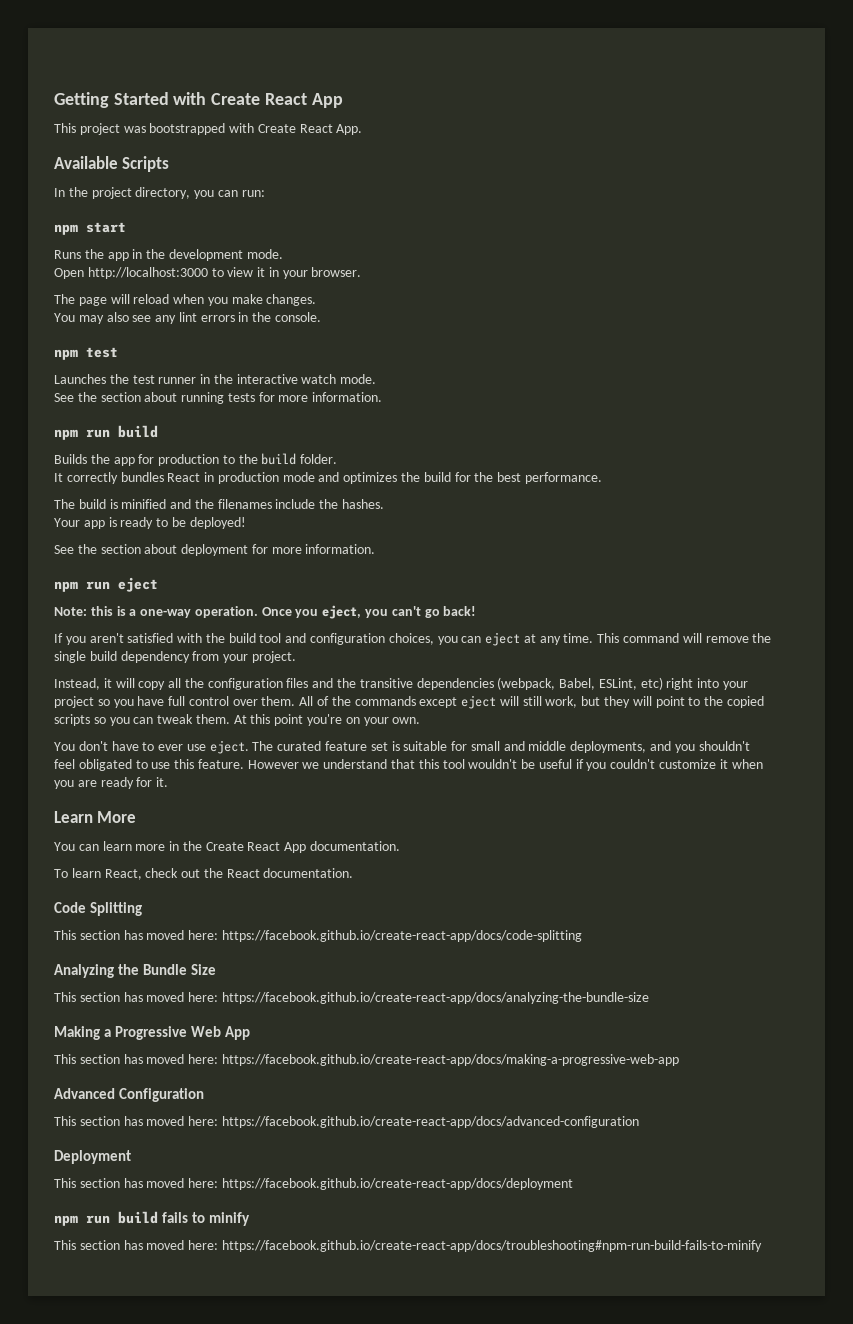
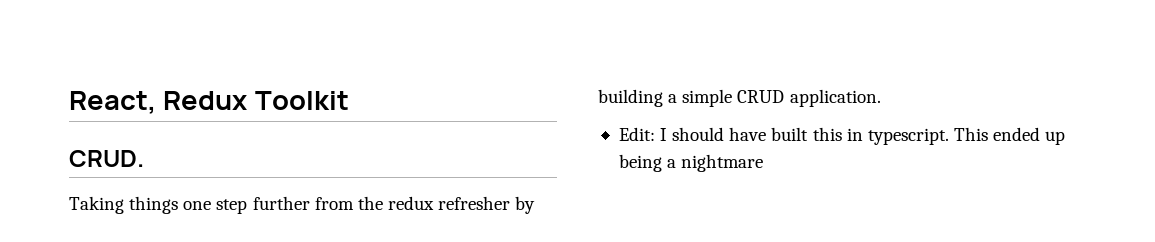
[54,92,343,108] [54,123,363,135] [54,156,170,172] [54,187,265,199] [54,222,126,235] [54,249,283,261] [54,267,362,279] [54,294,317,306] [54,312,322,324] [54,347,118,360] [54,374,377,384] [54,392,383,404] [54,425,158,440] [54,453,338,466] [54,472,602,484] [54,499,385,509] [54,517,246,529] [54,544,376,556] [54,577,158,592] [54,605,477,619] [54,632,772,646] [54,651,296,663] [54,677,749,690] [54,695,764,709] [54,714,421,726] [54,740,750,754] [54,759,763,771] [54,777,169,789] [54,811,137,823] [54,841,401,853] [54,868,354,880] [54,902,143,916] [54,930,582,942] [54,964,217,978] [54,992,649,1004] [54,1026,251,1040] [54,1054,679,1066] [54,1088,205,1102] [54,1116,639,1128] [54,1150,131,1164] [54,1178,573,1190] [54,1211,251,1226] [54,1240,762,1252] Getting Started with Create React App // This project was bootstrapped with Create React App. // Available Scripts // In the project directory, you can run: // npm start // Runs the app in the development mode. // Open http://localhost:3000 to view it in your browser. // The page will reload when you make changes. // You may also see any lint errors in the console. // npm test // Launches the test runner in the interactive watch mode. // See the section about running tests for more information. // npm run build // Builds the app for production to the build folder. // It correctly bundles React in production mode and optimizes the build for the best performance. // The build is minified and the filenames include the hashes. // Your app is ready to be deployed! // See the section about deployment for more information. // npm run eject // Note: this is a one-way operation. Once you eject, you can't go back! // If you aren't satisfied with the build tool and configuration choices, you can eject at any time. This command will remove the single build dependency from your project. // Instead, it will copy all the configuration files and the transitive dependencies (webpack, Babel, ESLint, etc) right into your project so you have full control over them. All of the commands except eject will still work, but they will point to the copied scripts so you can tweak them. At this point you're on your own. // You don't have to ever use eject. The curated feature set is suitable for small and middle deployments, and you shouldn't feel obligated to use this feature. However we understand that this tool wouldn't be useful if you couldn't customize it when you are ready for it. // Learn More // You can learn more in the Create React App documentation. // To learn React, check out the React documentation. // Code Splitting // This section has moved here: https://facebook.github.io/create-react-app/docs/code-splitting // Analyzing the Bundle Size // This section has moved here: https://facebook.github.io/create-react-app/docs/analyzing-the-bundle-size // Making a Progressive Web App // This section has moved here: https://facebook.github.io/create-react-app/docs/making-a-progressive-web-app // Advanced Configuration // This section has moved here: https://facebook.github.io/create-react-app/docs/advanced-configuration // Deployment // This section has moved here: https://facebook.github.io/create-react-app/docs/deployment // npm run build fails to minify // This section has moved here: https://facebook.github.io/create-react-app/docs/troubleshooting#npm-run-build-fails-to-minify -> [69,91,349,114] [69,150,144,167] [69,196,536,214] [598,89,881,107] [618,127,1066,145] [618,154,764,172] React, Redux Toolkit // CRUD. // Taking things one step further from the redux refresher by building a simple CRUD application. // Edit: I should have built this in typescript. This ended up being a nightmare

